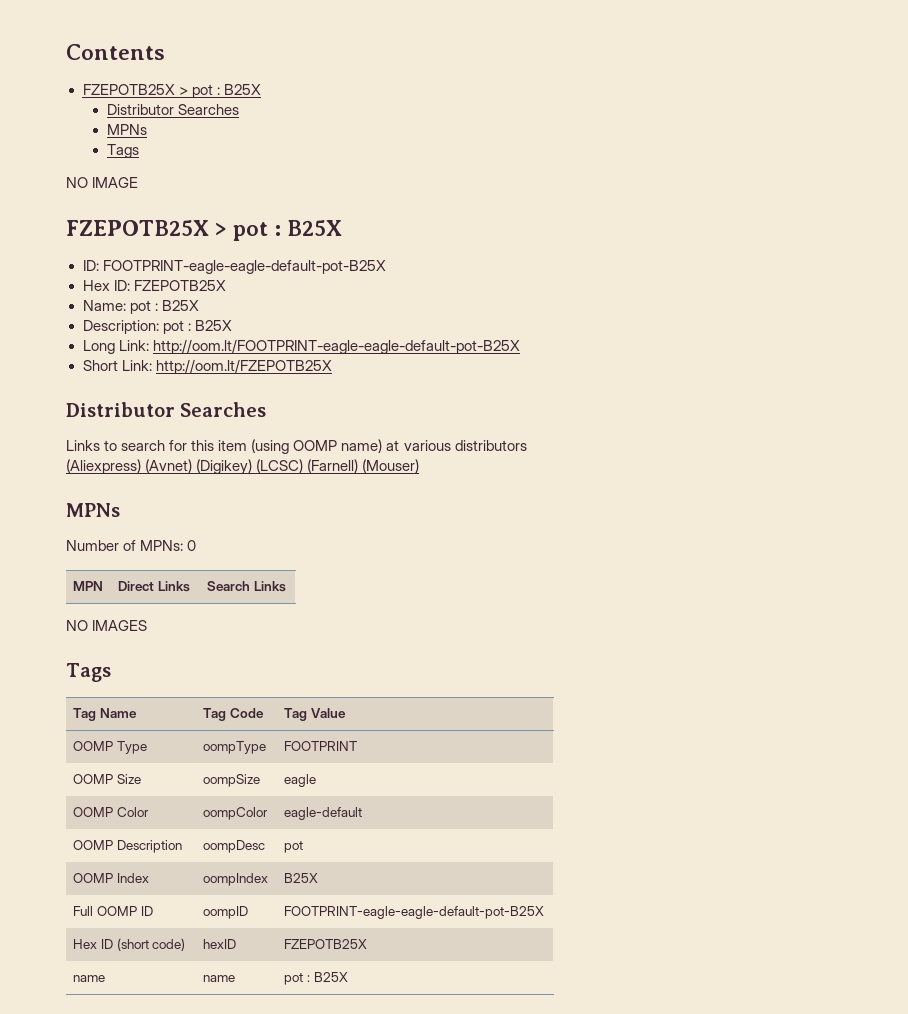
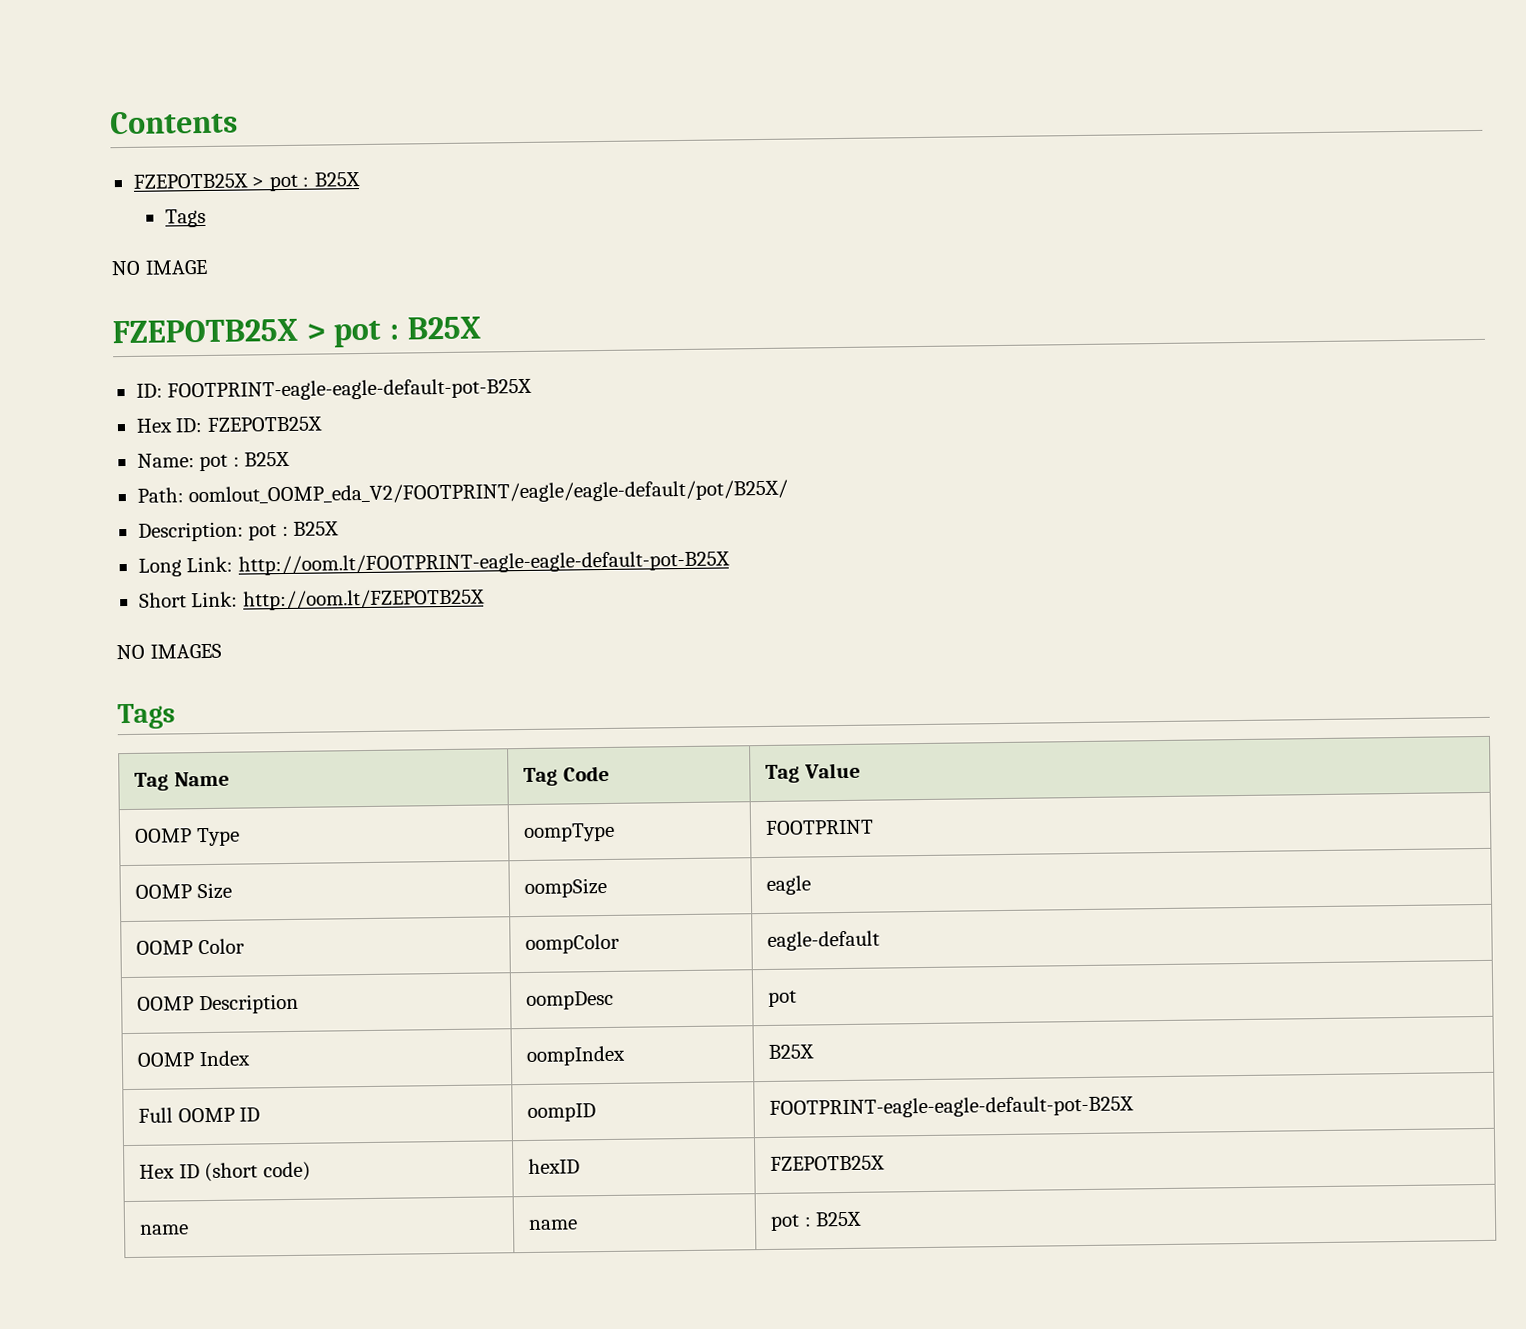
[106,104,239,115] [106,124,147,135] // Distributor Searches // MPNs -> (360, 179) none
(199, 305) none -> [136,479,789,507] // Path: oomlout_OOMP_eda_V2/FOOTPRINT/eagle/eagle-default/pot/B25X/
[66,402,267,417] [66,439,527,454] [66,459,420,475] [66,503,120,517] [66,540,197,551] [73,581,104,591] [118,581,191,592] [207,581,287,592] // Distributor Searches // Links to search for this item (using OOMP name) at various distributors // (Aliexpress) (Avnet) (Digikey) (LCSC) (Farnell) (Mouser) // MPNs // Number of MPNs: 0 // MPN | Direct Links | Search Links -> (485, 599) none

